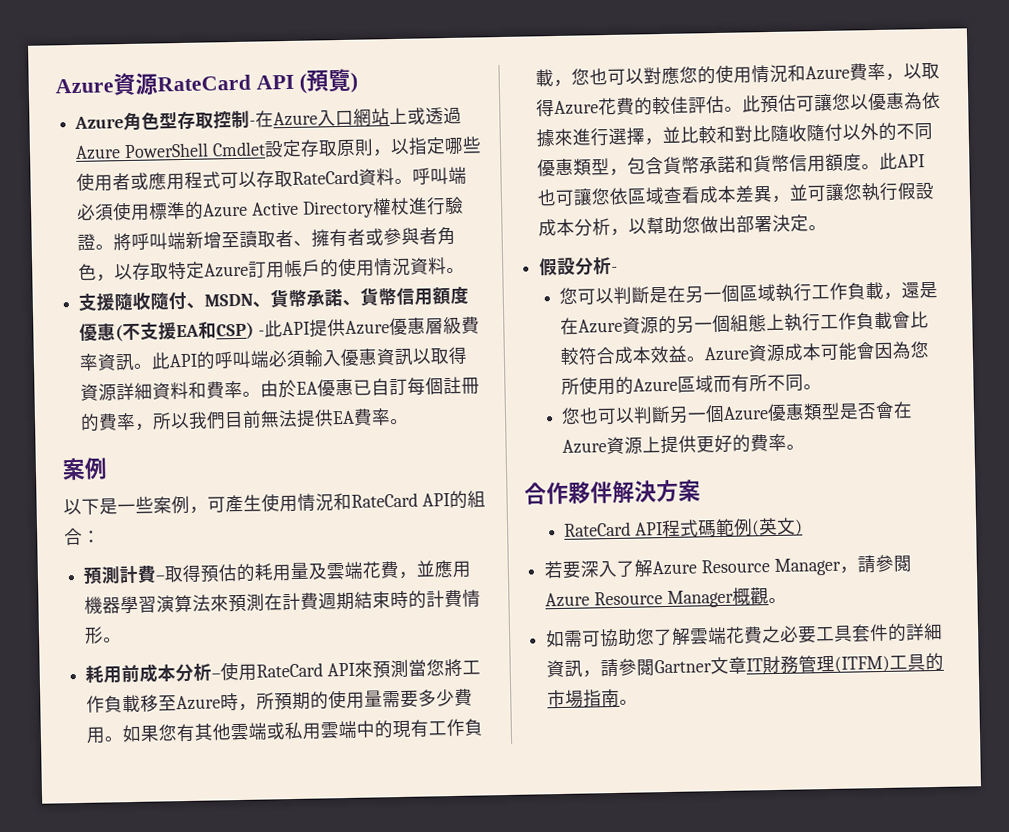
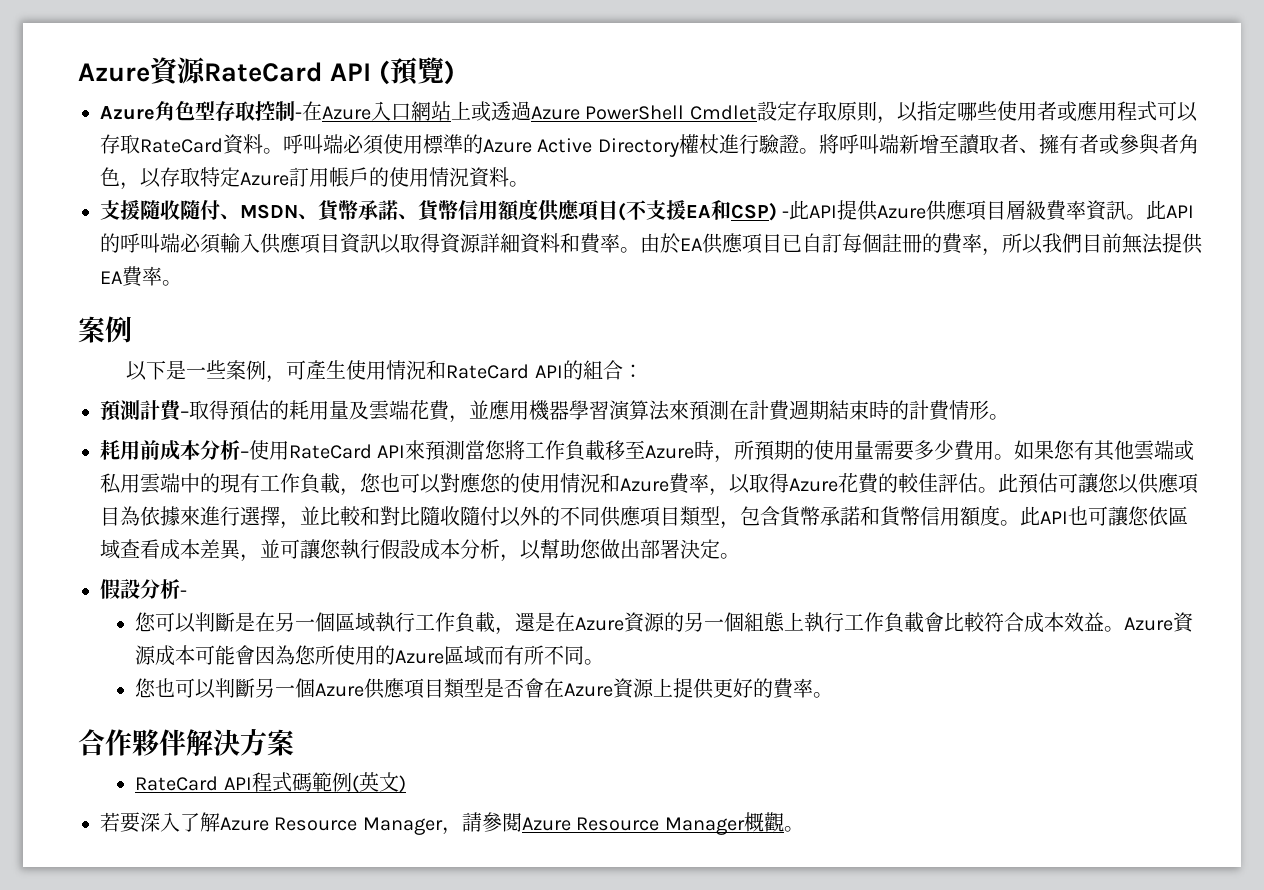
[79,323,117,342] 優惠 -> [538,199,618,222] 供應項目
[388,317,426,336] 優惠 -> [926,200,1007,221] 供應項目
[340,348,379,367] 優惠 -> [260,233,340,254] 供應項目
[317,378,355,397] 優惠 -> [702,233,782,254] 供應項目
[868,92,906,111] 優惠 -> [1138,473,1198,494] [100,507,120,526] 供應項目
[537,158,575,177] 優惠 -> [600,506,680,527] 供應項目
[767,403,806,422] 優惠 -> [364,678,445,699] 供應項目
[546,622,944,648] [546,652,945,678] [547,688,639,708] // 如需可協助您了解雲端花費之必要工具套件的詳細資訊，請參閱Gartner文章IT財務管理(ITFM)工具的市場指南。 -> (804, 829) none

